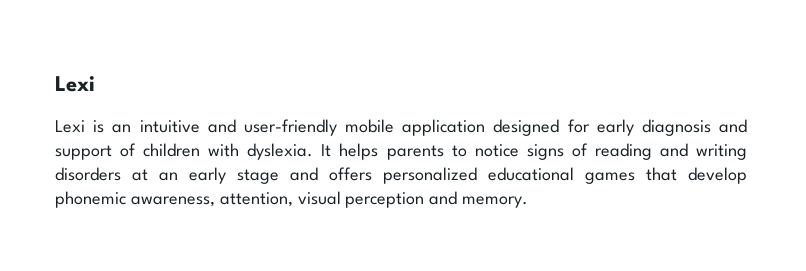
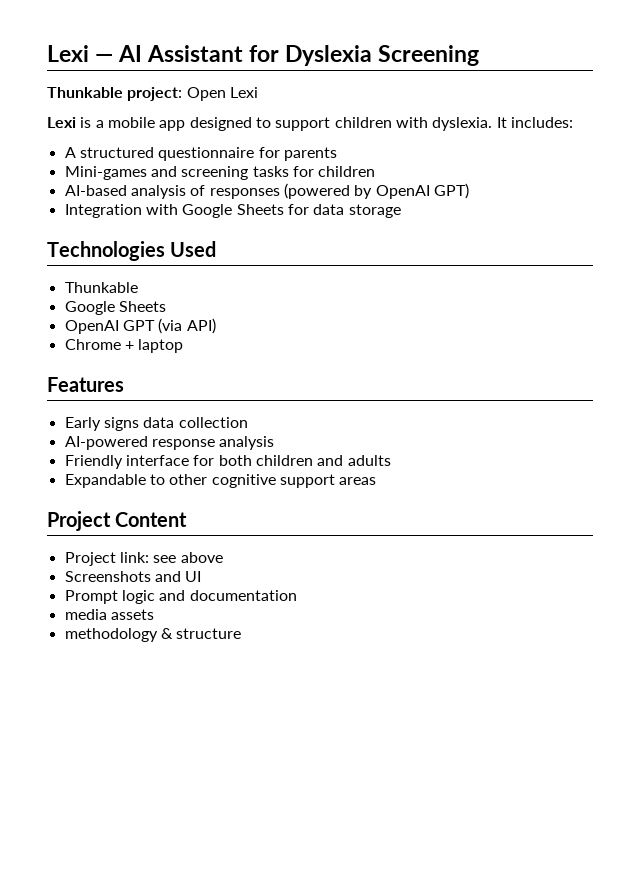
[55,76,95,92] [55,119,747,136] [55,143,747,160] [55,167,747,184] [55,191,529,208] Lexi // Lexi is an intuitive and user-friendly mobile application designed for early diagnosis and support of children with dyslexia. It helps parents to notice signs of reading and writing disorders at an early stage and offers personalized educational games that develop phonemic awareness, attention, visual perception and memory. -> [47,45,480,66] [47,87,258,101] [47,117,573,131] [64,147,337,161] [64,166,376,180] [64,183,469,199] [64,204,401,218] [47,241,217,261] [64,282,138,293] [64,301,166,315] [64,318,216,334] [64,339,184,353] [47,377,124,392] [64,417,248,431] [64,436,275,450] [64,455,391,469] [64,474,377,488] [47,511,188,531] [64,552,223,566] [64,571,202,582] [64,590,297,604] [64,609,154,620] [64,628,242,642] Lexi — AI Assistant for Dyslexia Screening // Thunkable project: Open Lexi // Lexi is a mobile app designed to support children with dyslexia. It includes: // A structured questionnaire for parents // Mini-games and screening tasks for children // AI-based analysis of responses (powered by OpenAI GPT) // Integration with Google Sheets for data storage // Technologies Used // Thunkable // Google Sheets // OpenAI GPT (via API) // Chrome + laptop // Features // Early signs data collection // AI-powered response analysis // Friendly interface for both children and adults // Expandable to other cognitive support areas // Project Content // Project link: see above // Screenshots and UI // Prompt logic and documentation // media assets // methodology & structure

